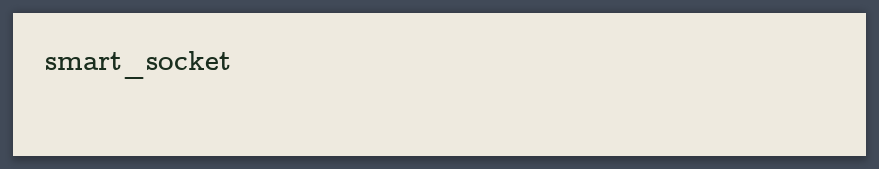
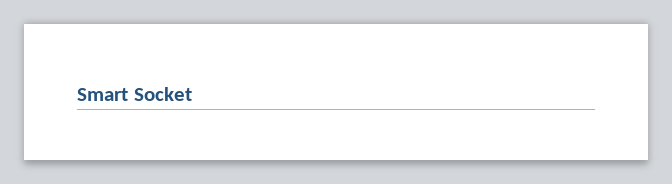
[45,51,231,79] smart_socket -> [77,87,192,101] Smart Socket

